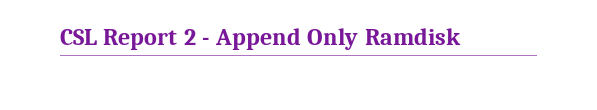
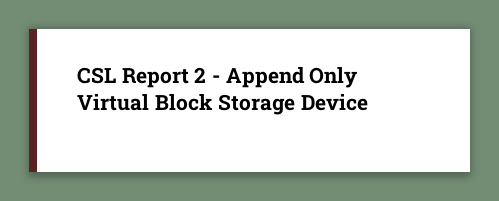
[364,28,461,45] Ramdisk -> [77,94,369,115] Virtual Block Storage Device

